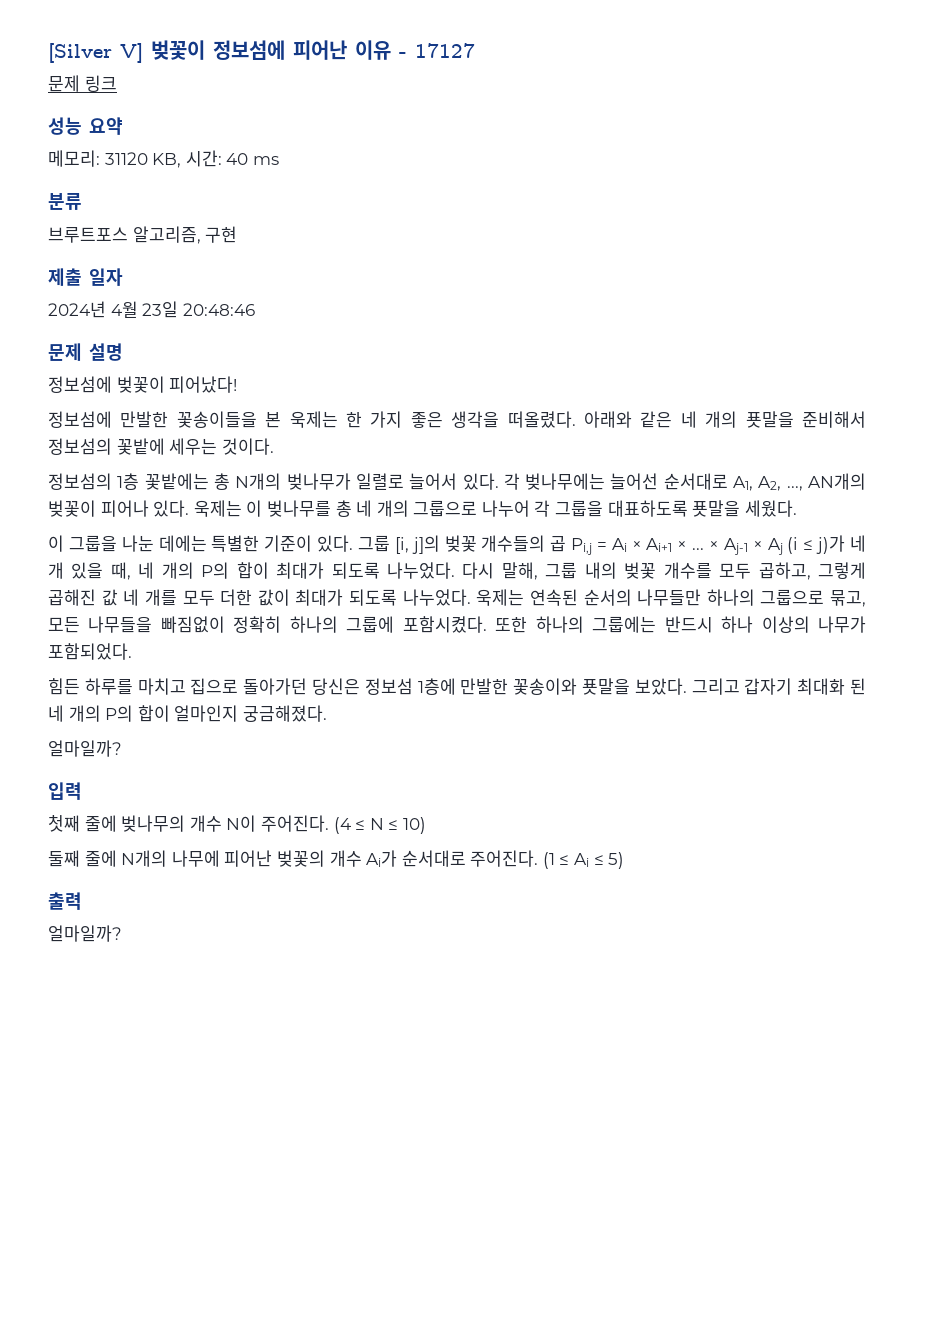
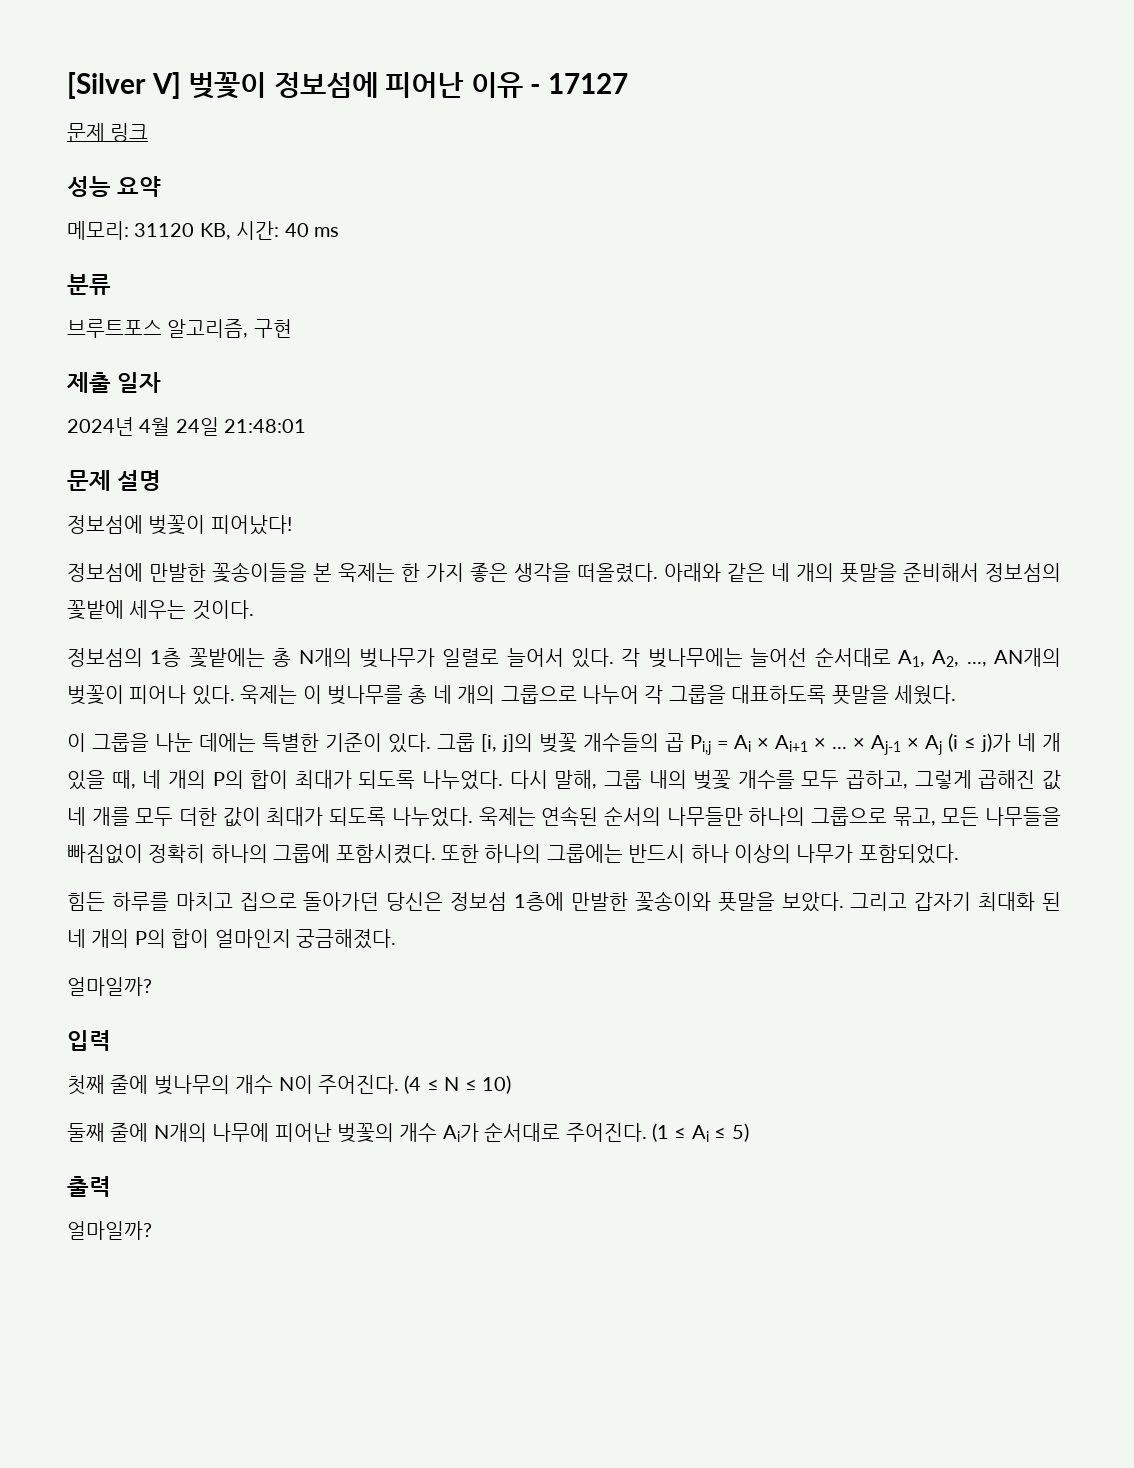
[142,301,255,318] 23일 20:48:46 -> [175,417,307,436] 24일 21:48:01

